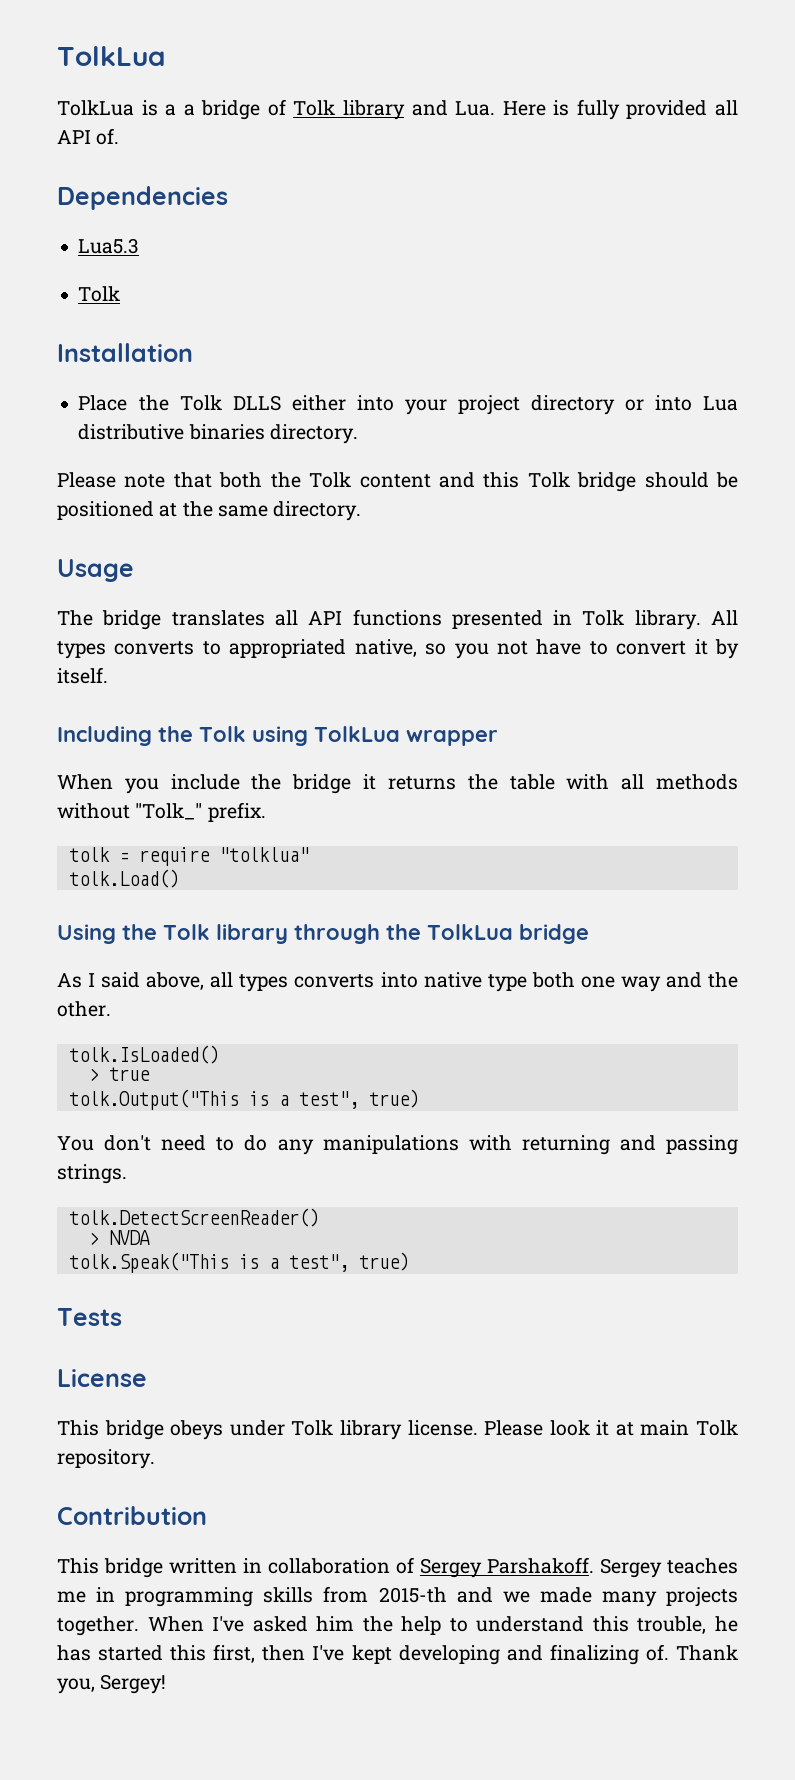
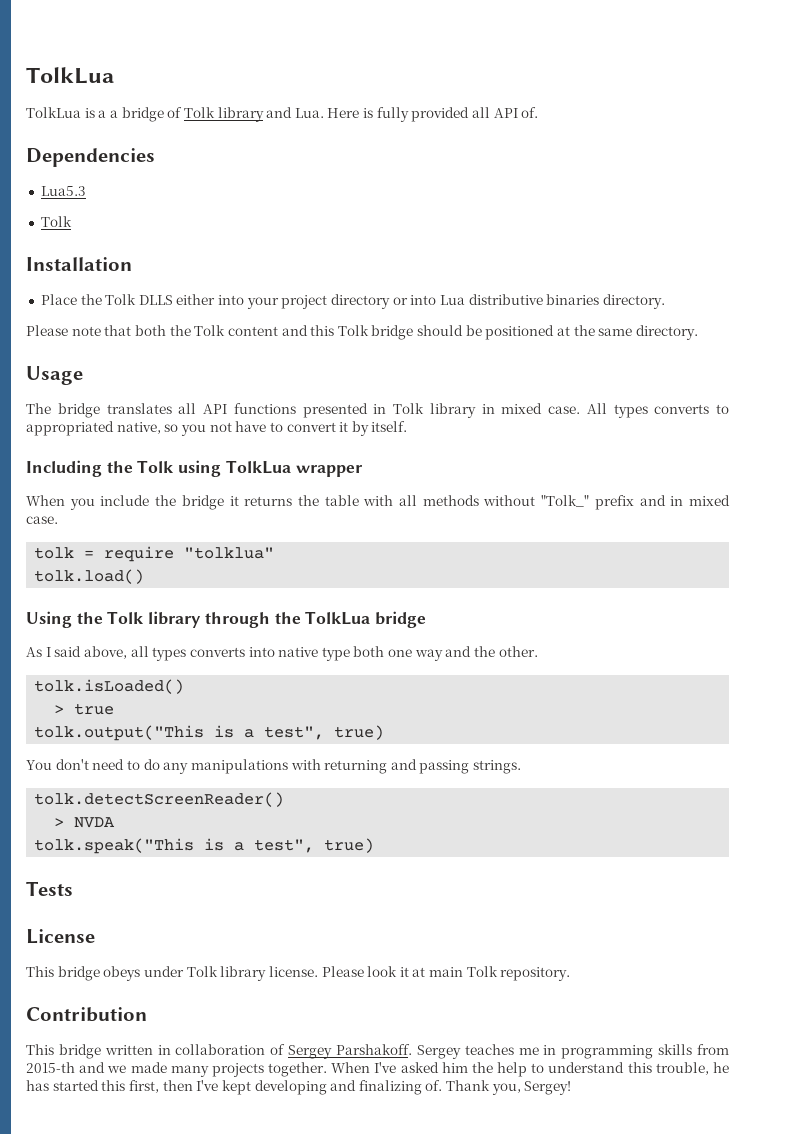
[634,610,701,630] library. -> [429,403,580,418] library in mixed case.
[207,802,266,822] prefix. -> [594,495,731,510] [26,516,58,524] prefix and in mixed case.
[68,869,179,888] tolk.Load() -> [34,569,145,584] tolk.load()
[68,1045,219,1064] tolk.IsLoaded() -> [34,679,185,694] tolk.isLoaded()
[68,1089,239,1110] tolk.Output("This -> [34,725,205,741] tolk.output("This
[68,1208,319,1227] tolk.DetectScreenReader() -> [34,792,285,807] tolk.detectScreenReader()
[68,1252,229,1273] tolk.Speak("This -> [34,838,195,854] tolk.speak("This

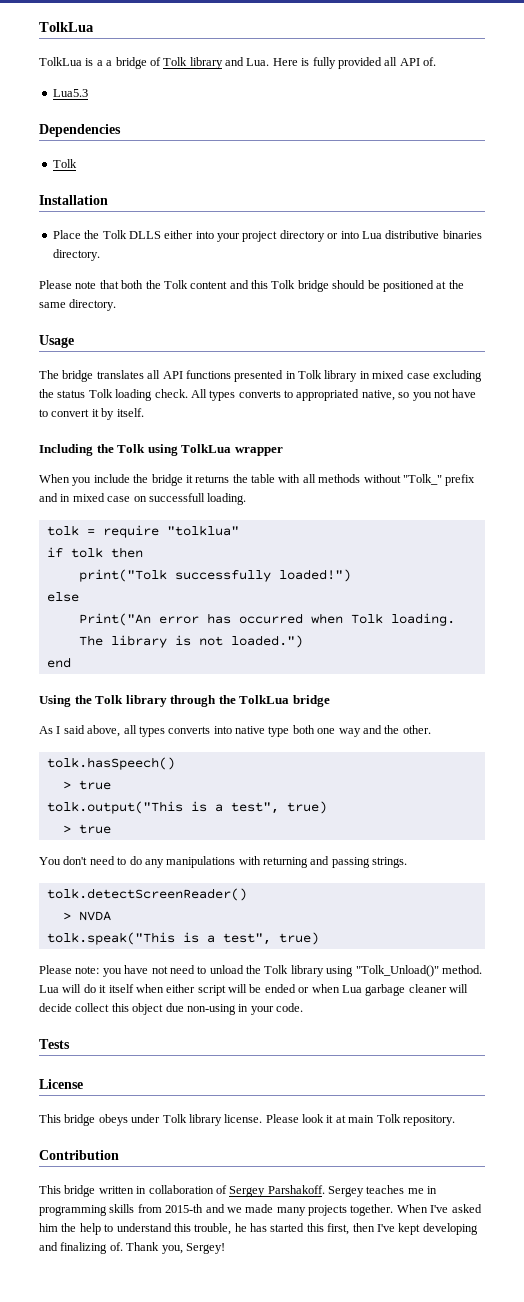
(539, 112) none -> [52,89,88,97] // Lua5.3
[40,186,86,196] // Lua5.3 -> (121, 130) none
[548,406,580,414] case. -> [406,370,482,382] [39,389,188,401] case excluding the status Tolk loading check.
[26,516,58,524] case. -> [107,493,247,505] case on successfull loading.
[34,569,145,584] tolk.load() -> [46,547,143,558] [78,569,351,582] [46,592,79,602] [78,613,455,626] [78,635,303,648] [46,657,71,668] if tolk then // print("Tolk successfully loaded!") // else // Print("An error has occurred when Tolk loading. The library is not loaded.") // end
[34,679,185,694] tolk.isLoaded() -> [46,757,175,770] tolk.hasSpeech()
(385, 732) none -> [62,824,111,834] // > true
(375, 845) none -> [39,965,482,977] [39,984,468,996] [39,1003,303,1015] // Please note: you have not need to unload the Tolk library using "Tolk_Unload()" method. Lua will do it itself when either script will be ended or when Lua garbage cleaner will decide collect this object due non-using in your code.

